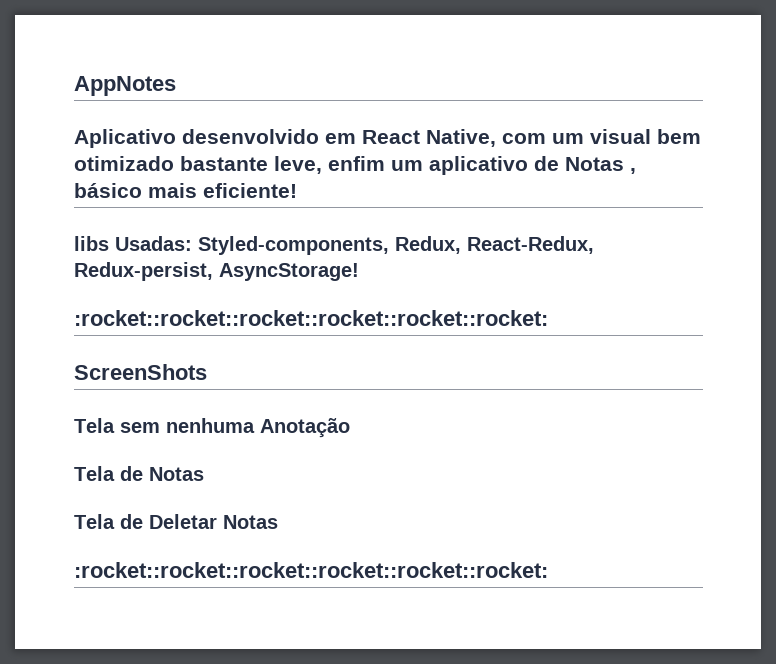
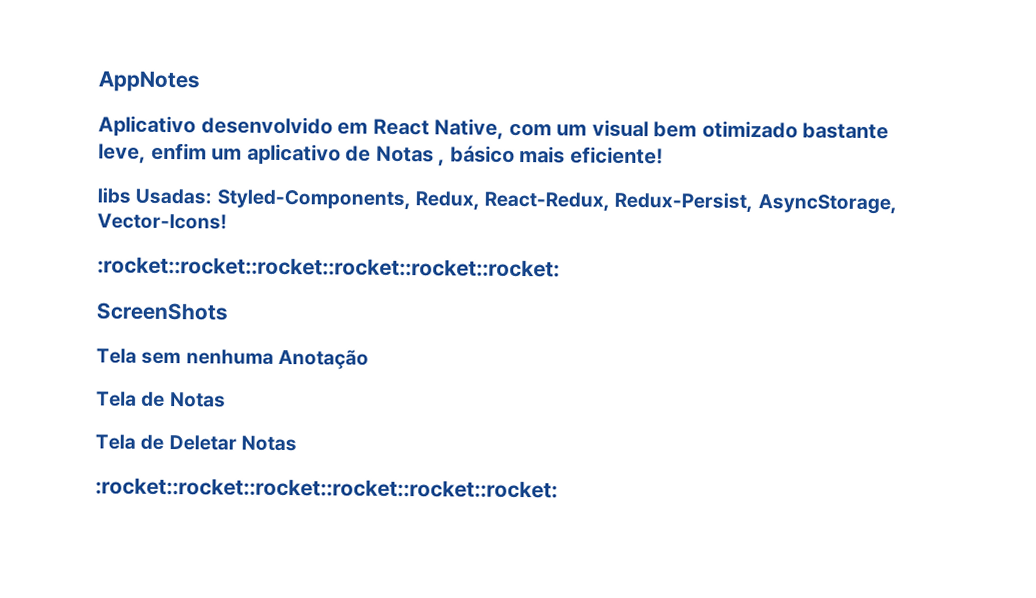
[198,236,389,255] Styled-components, -> [216,189,411,211] Styled-Components,
[74,262,359,281] Redux-persist, AsyncStorage! -> [614,191,897,215] [97,213,227,230] Redux-Persist, AsyncStorage, Vector-Icons!

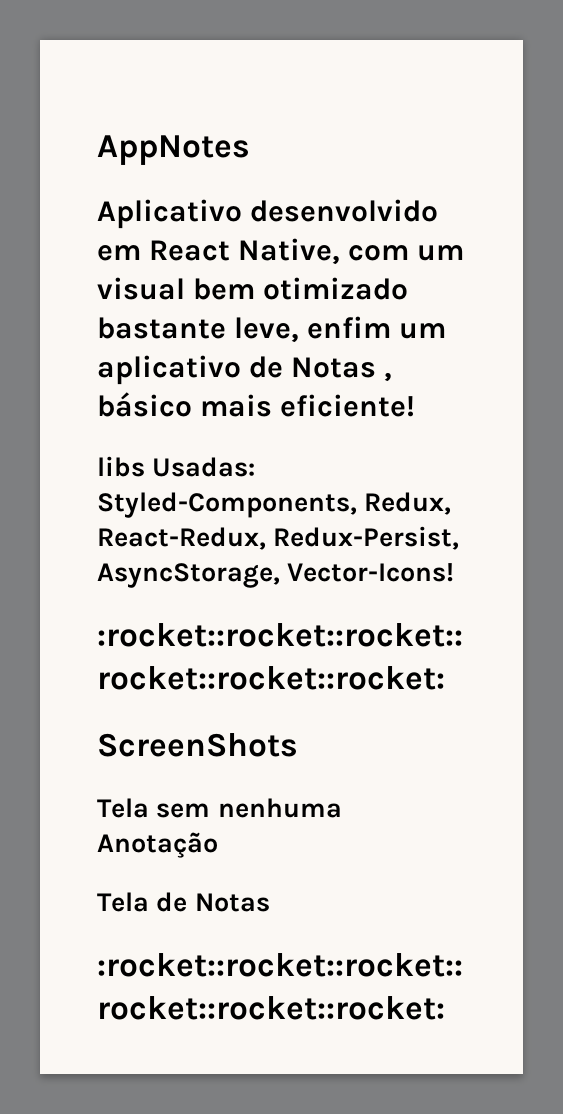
[95,434,297,452] // Tela de Deletar Notas -> (270, 902) none

